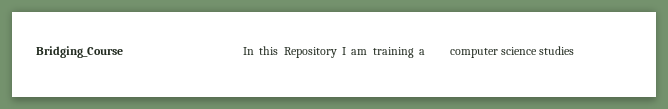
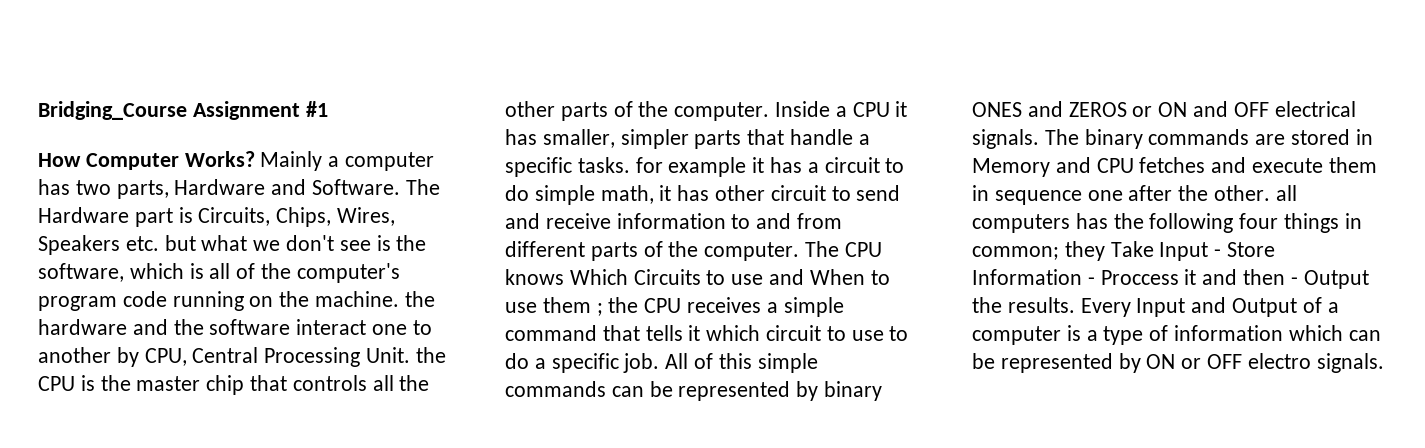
[243,46,575,58] // In this Repository I am training a computer science studies -> [192,101,328,120] [38,151,435,171] [38,179,440,199] [38,207,396,227] [38,235,427,255] [38,263,400,283] [38,291,435,311] [38,319,432,335] [38,347,446,367] [38,375,430,395] [505,101,908,121] [505,129,870,149] [505,157,905,177] [505,185,901,205] [505,213,843,229] [505,241,882,261] [505,269,890,285] [505,297,844,317] [505,325,909,341] [505,353,818,373] [505,381,883,401] [972,101,1356,117] [972,129,1373,149] [972,157,1377,177] [972,185,1297,205] [972,213,1362,233] [972,241,1276,261] [972,269,1369,289] [972,297,1339,317] [972,325,1381,345] [972,353,1384,373] Assignment #1 // How Computer Works? Mainly a computer has two parts, Hardware and Software. The Hardware part is Circuits, Chips, Wires, Speakers etc. but what we don't see is the software, which is all of the computer's program code running on the machine. the hardware and the software interact one to another by CPU, Central Processing Unit. the CPU is the master chip that controls all the other parts of the computer. Inside a CPU it has smaller, simpler parts that handle a specific tasks. for example it has a circuit to do simple math, it has other circuit to send and receive information to and from different parts of the computer. The CPU knows Which Circuits to use and When to use them ; the CPU receives a simple command that tells it which circuit to use to do a specific job. All of this simple commands can be represented by binary ONES and ZEROS or ON and OFF electrical signals. The binary commands are stored in Memory and CPU fetches and execute them in sequence one after the other. all computers has the following four things in common; they Take Input - Store Information - Proccess it and then - Output the results. Every Input and Output of a computer is a type of information which can be represented by ON or OFF electro signals.

